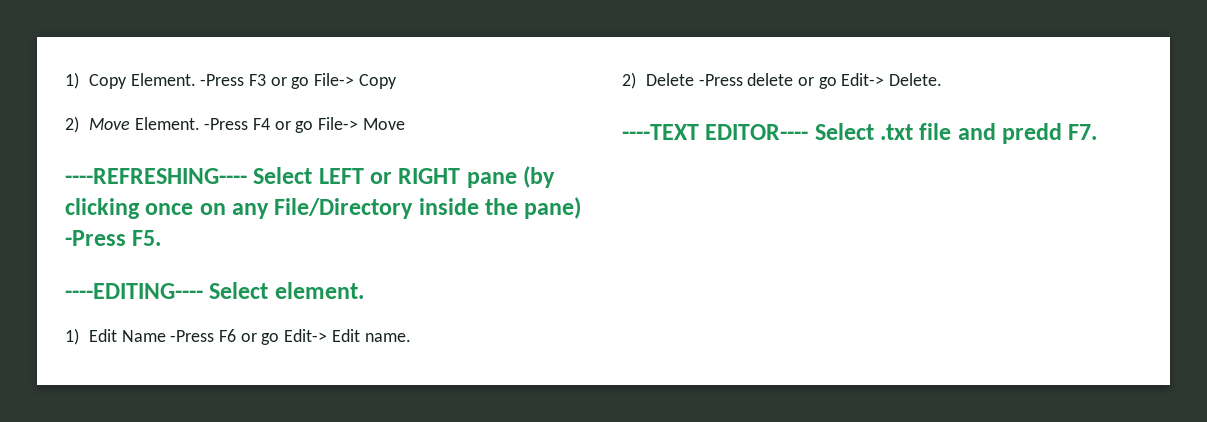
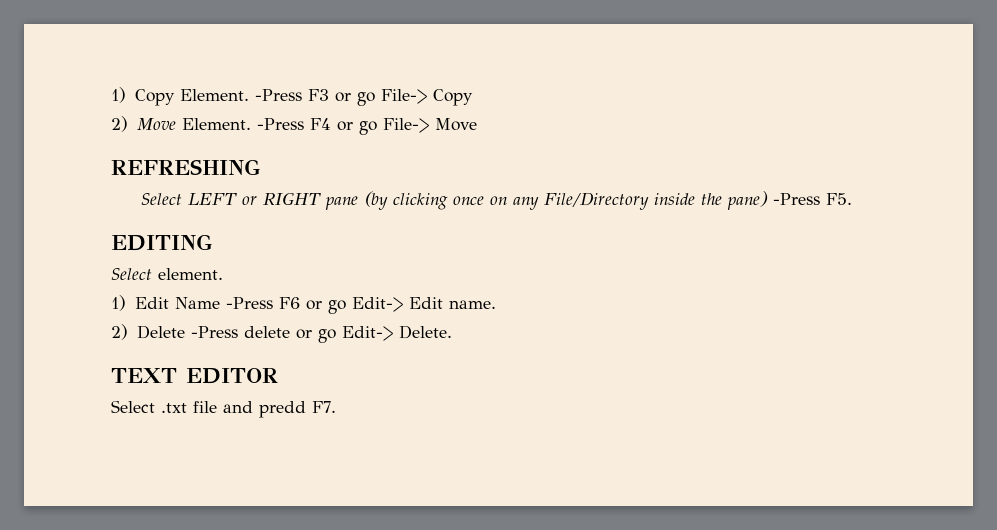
[65,168,247,184] ----REFRESHING---- -> [111,159,261,175] REFRESHING //
[65,283,203,299] ----EDITING---- -> [111,234,213,251] EDITING //
[622,124,809,140] ----TEXT EDITOR---- -> [111,368,278,384] TEXT EDITOR //

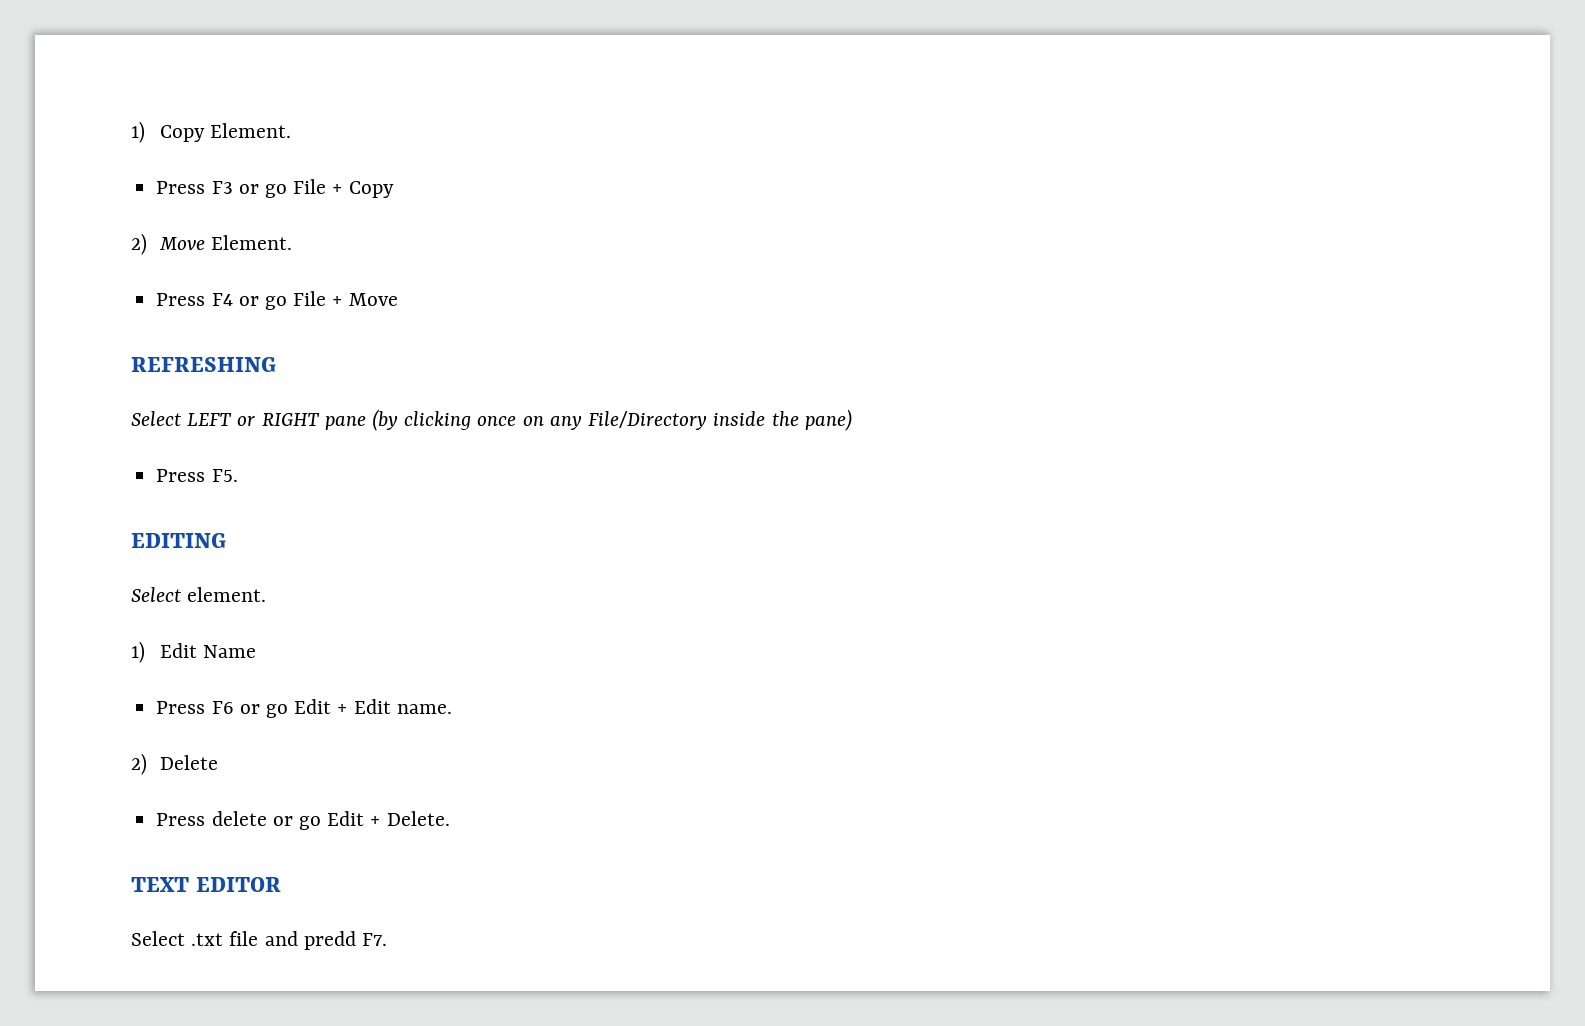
[254,89,302,101] -Press -> [156,181,206,194] // Press
[380,89,427,104] File-> -> [293,179,343,194] File +
[256,118,304,130] -Press -> [156,293,206,306] // Press
[382,118,429,133] File-> -> [293,291,343,306] File +
[773,193,821,205] -Press -> [156,469,206,482] // Press
[225,297,273,309] -Press -> [156,701,206,714] // Press
[351,297,403,312] Edit-> -> [294,699,348,714] Edit +
[190,326,238,338] -Press -> [156,813,206,826] // Press
[341,326,393,341] Edit-> -> [327,811,381,826] Edit +

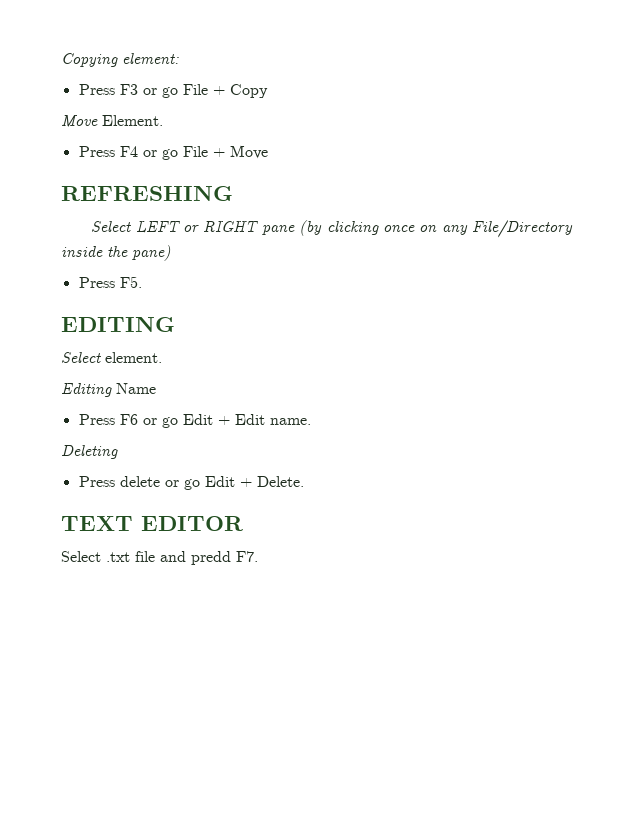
[131,121,292,143] 1) Copy Element. -> [61,53,179,67] Copying element:
[131,233,147,255] 2) -> (268, 91) none
[131,641,198,663] 1) Edit -> [61,383,112,397] Editing
[131,753,219,775] 2) Delete -> [61,445,118,459] Deleting

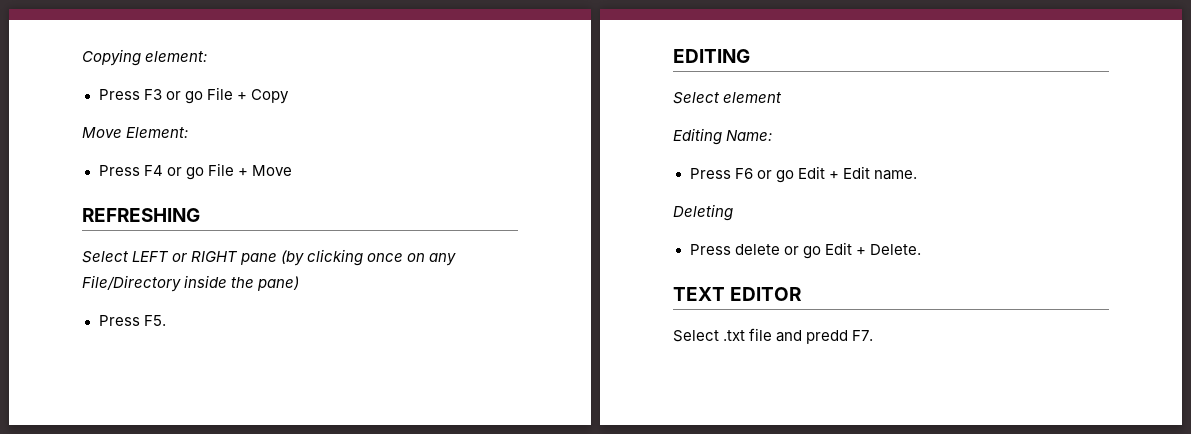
[102,115,163,126] Element. -> [126,127,189,138] Element:
[105,352,162,363] element. -> [723,92,783,103] element
[116,383,156,394] Name -> [726,130,773,141] Name:

